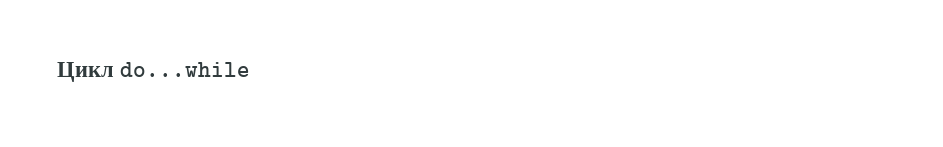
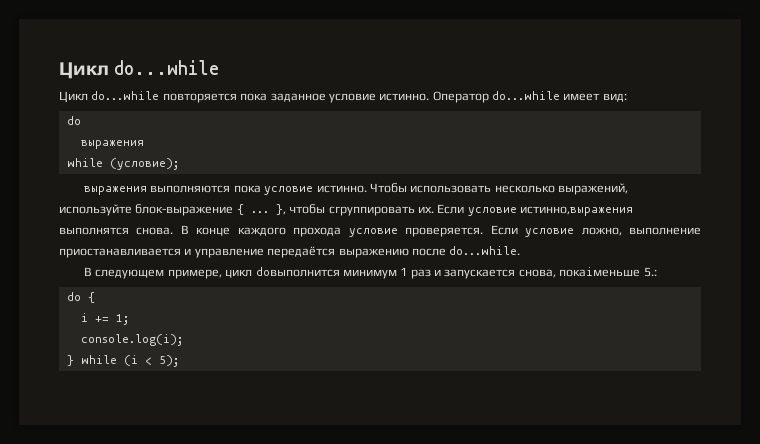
[57,62,251,82] Цикл do...while -> [59,60,220,79] [59,91,627,103] [66,116,81,125] [80,140,144,149] [66,158,179,170] [84,183,629,195] [59,204,633,216] [59,225,701,237] [59,246,521,258] [84,267,657,279] [66,292,95,303] [80,313,129,325] [80,334,183,346] [66,355,179,367] Цикл do...while // Цикл do...while повторяется пока заданное условие истинно. Оператор do...while имеет вид: // do // выражения // while (условие); // выражения выполняются пока условие истинно. Чтобы использовать несколько выражений, используйте блок-выражение { ... }, чтобы сгруппировать их. Если условие истинно,выражения выполнятся снова. В конце каждого прохода условие проверяется. Если условие ложно, выполнение приостанавливается и управление передаётся выражению после do...while. // В следующем примере, цикл doвыполнится минимум 1 раз и запускается снова, покаiменьше 5.: // do { // i += 1; // console.log(i); // } while (i < 5);

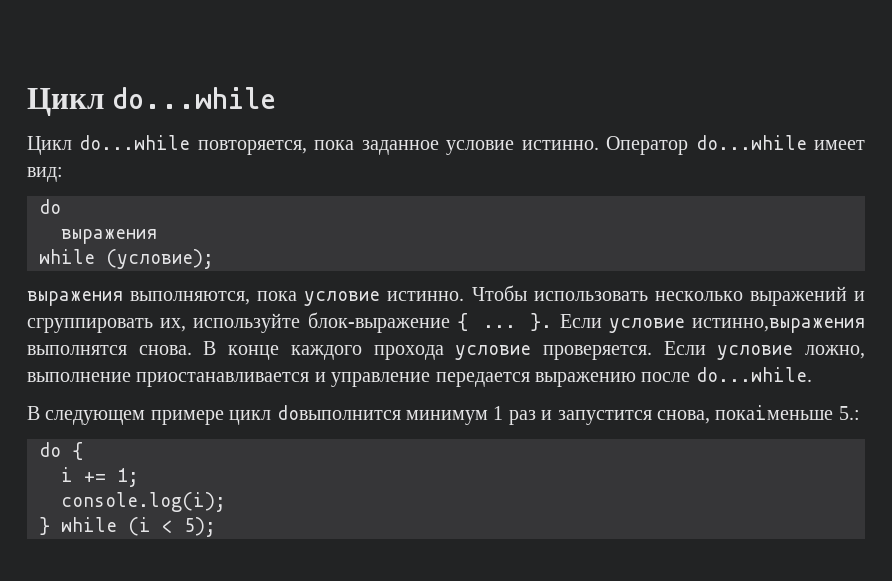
[162,93,237,103] повторяется -> [197,140,307,155] повторяется,
[150,185,231,193] выполняются -> [130,291,251,305] выполняются,
[558,183,629,195] [59,204,434,216] выражений, используйте блок-выражение { ... }, чтобы сгруппировать их. -> [749,286,865,306] [27,312,553,333] выражений и сгруппировать их, используйте блок-выражение { ... }.
[267,246,336,258] передаётся -> [435,372,530,387] передается
[167,269,222,279] примере, -> [150,410,224,425] примере
[444,269,516,279] запускается -> [557,410,652,425] запустится

